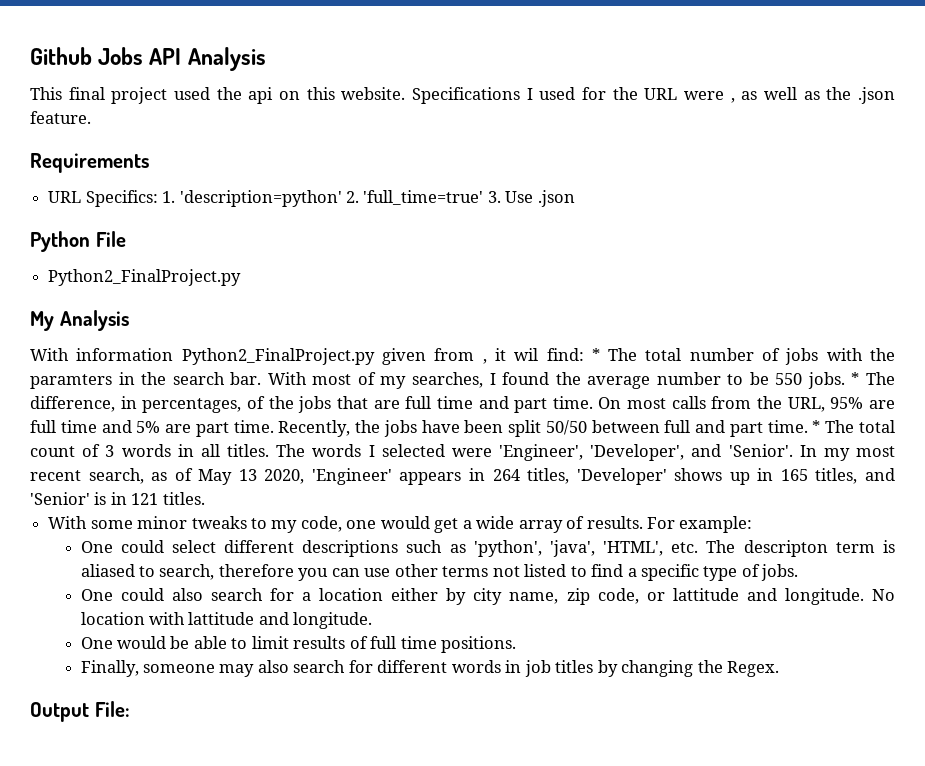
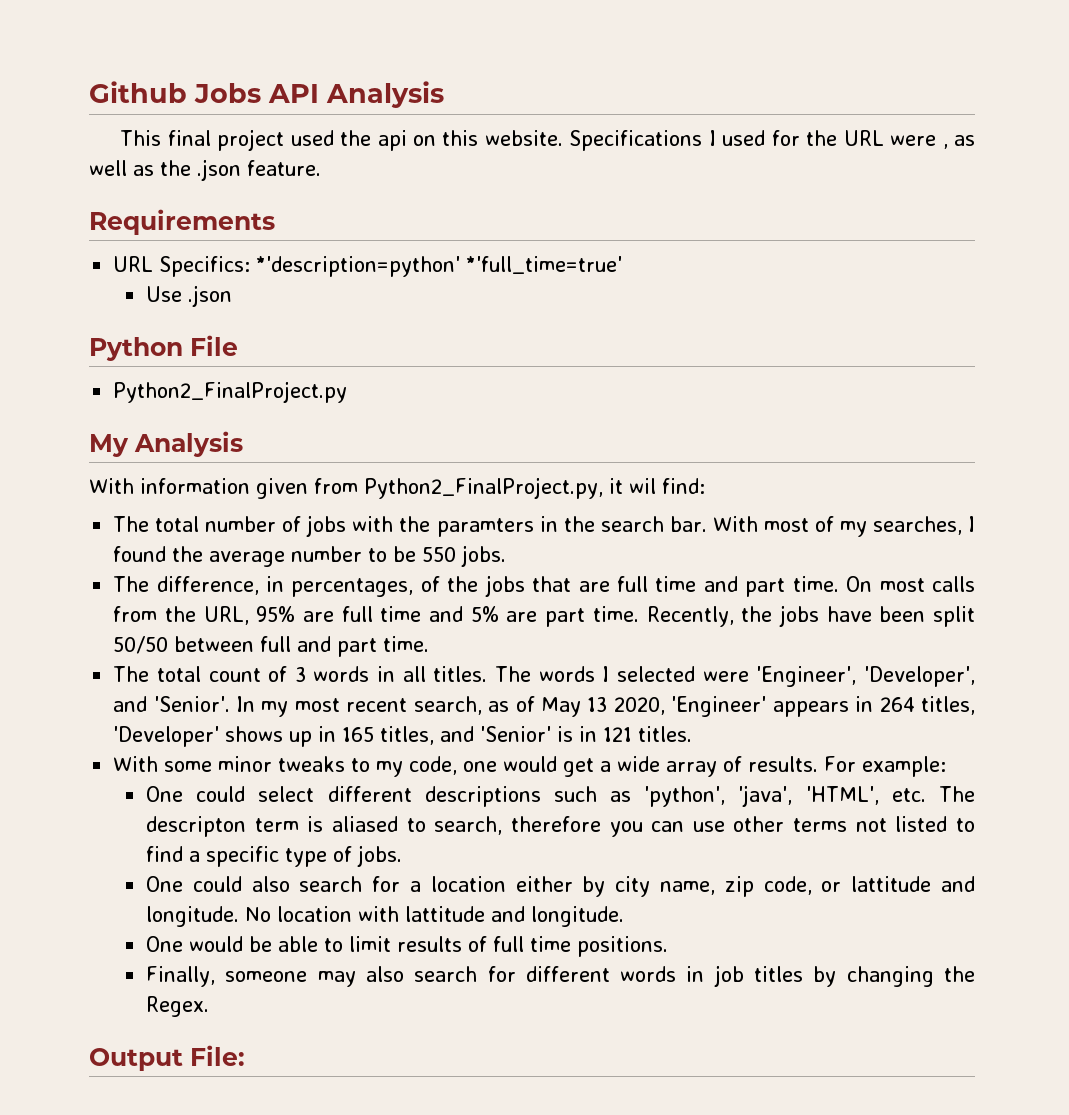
[162,190,501,207] 1. 'description=python' 2. 'full_time=true' 3. -> [256,256,623,277] *'description=python' *'full_time=true' //
[181,348,375,365] Python2_FinalProject.py -> (250, 486) none
[482,359,487,364] , -> [364,477,603,499] Python2_FinalProject.py,
[591,348,600,361] * -> (705, 486) //
[851,372,860,385] * -> (507, 556) //
[812,420,821,433] * -> (430, 644) //

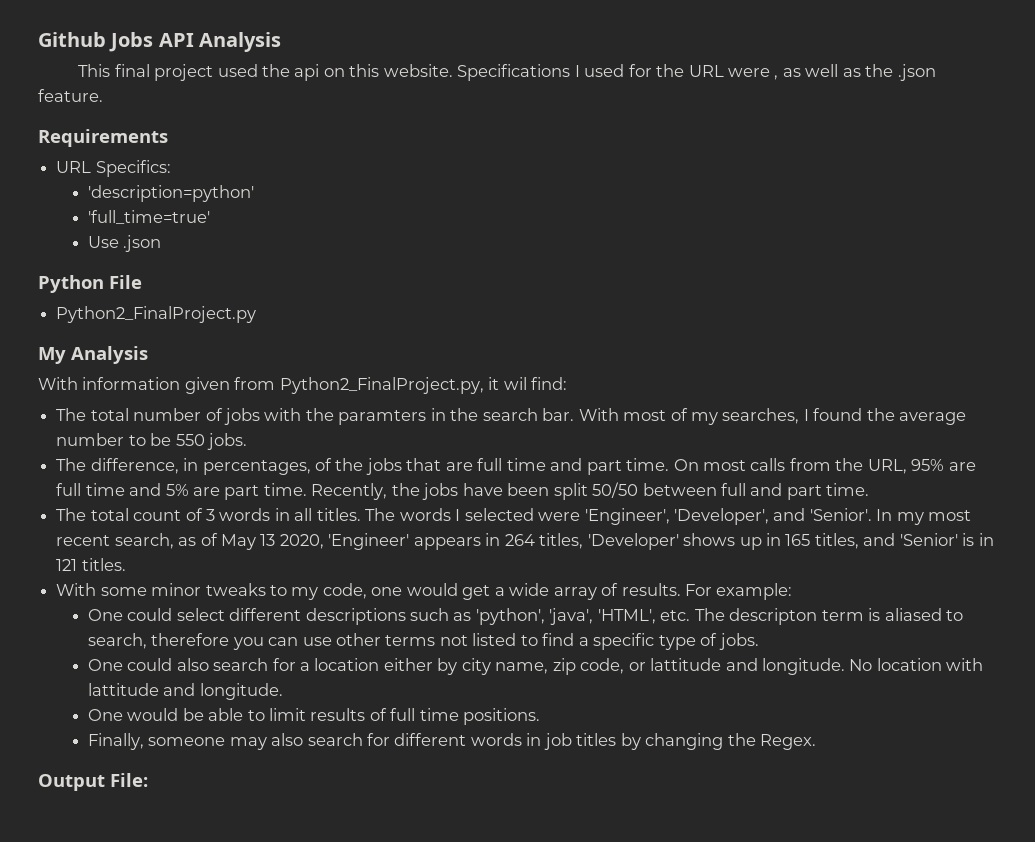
[256,256,623,277] *'description=python' *'full_time=true' -> [87,185,254,202] [87,210,210,224] // 'description=python' // 'full_time=true'

